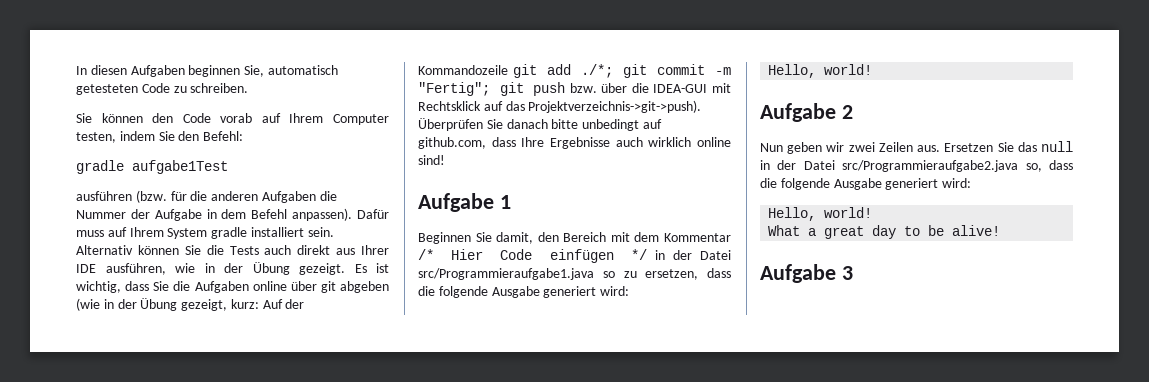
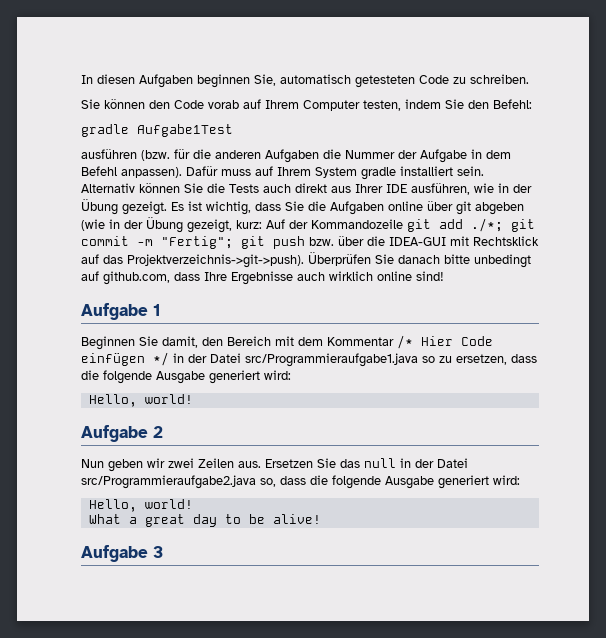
[132,160,228,174] aufgabe1Test -> [137,124,233,137] Aufgabe1Test

